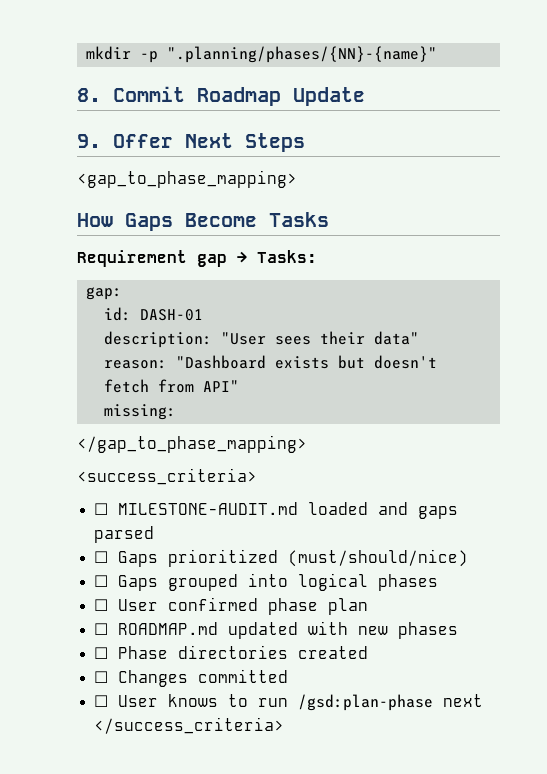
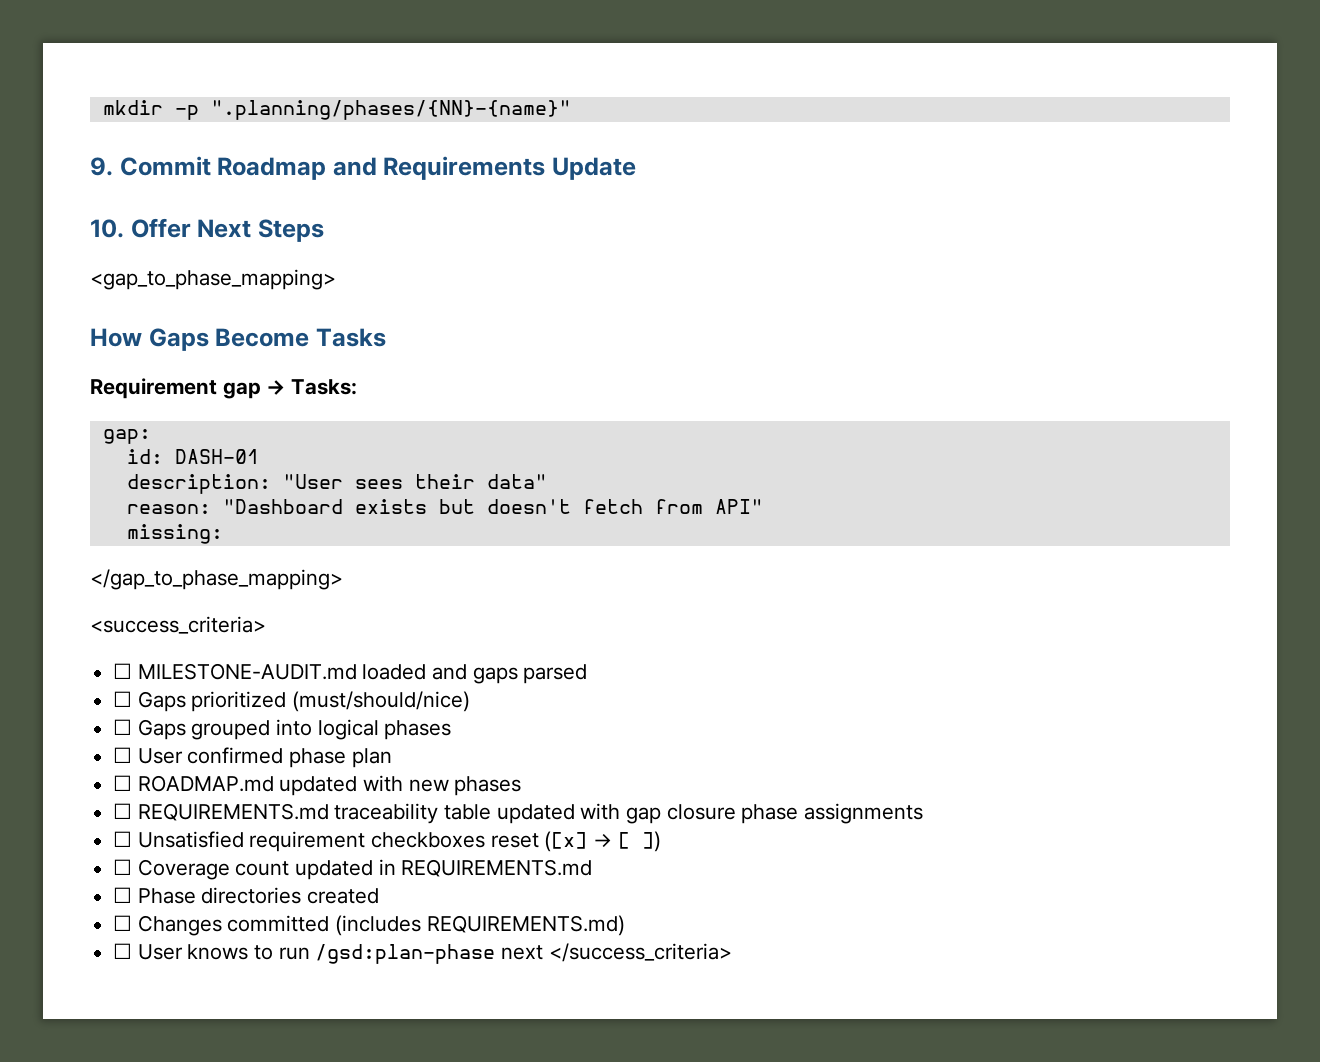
[77,88,101,102] 8. -> [90,157,113,176] 9.
(281, 96) none -> [332,156,546,180] and Requirements
[77,134,101,148] 9. -> [90,219,124,238] 10.
(459, 630) none -> [113,803,924,824] [113,831,661,852] [113,859,593,880] // ☐ REQUIREMENTS.md traceability table updated with gap closure phase assignments // ☐ Unsatisfied requirement checkboxes reset ([x] → [ ]) // ☐ Coverage count updated in REQUIREMENTS.md
(289, 676) none -> [335,915,625,936] (includes REQUIREMENTS.md)

